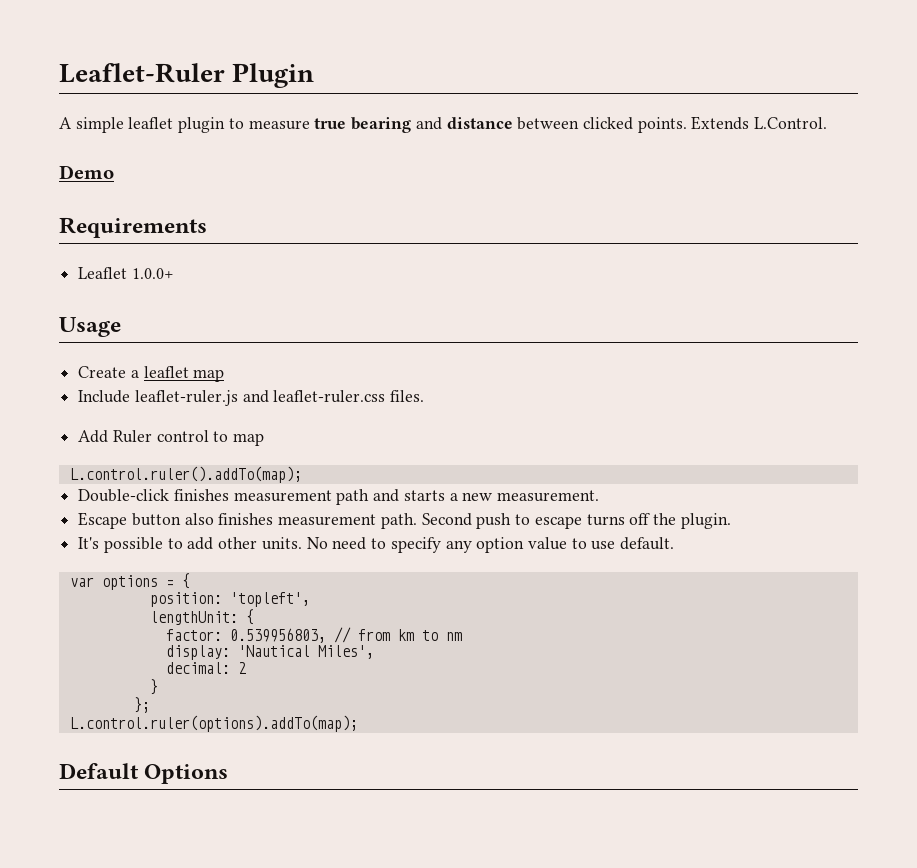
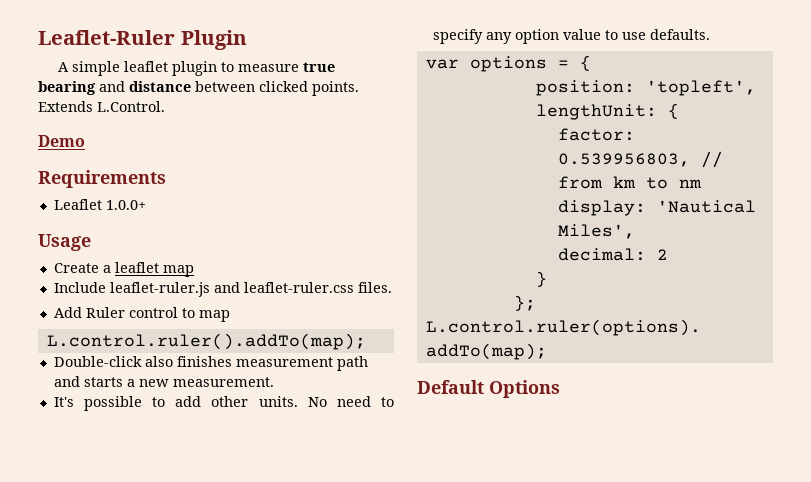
(170, 495) none -> [144,356,173,367] also
[78,512,731,529] // Escape button also finishes measurement path. Second push to escape turns off the plugin. -> (274, 382) none
[620,537,675,550] default. -> [649,29,710,40] defaults.

